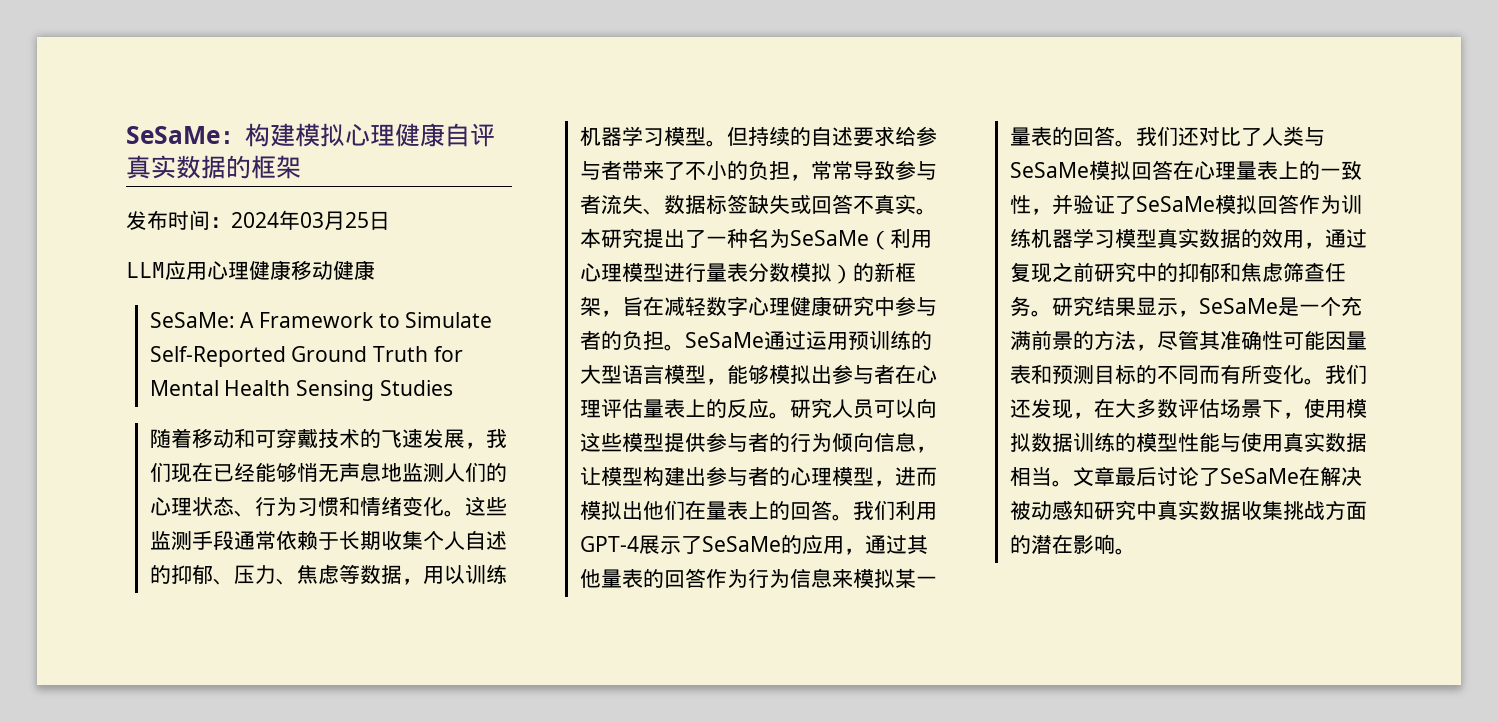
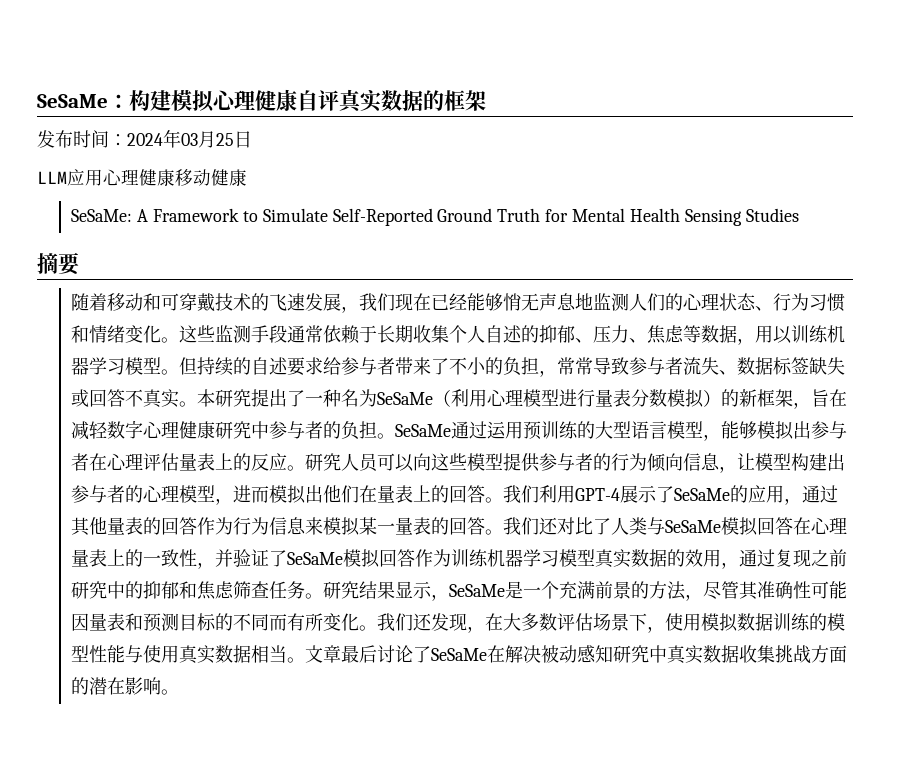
(453, 388) none -> [37,252,80,275] // 摘要

